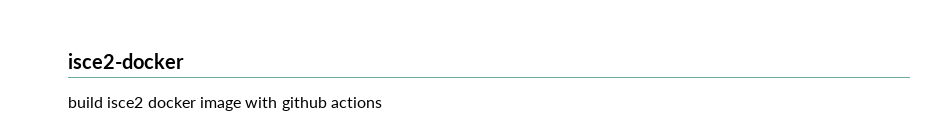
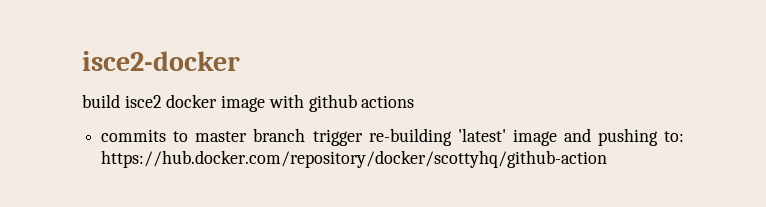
(382, 102) none -> [101,128,684,146] [101,150,608,168] // commits to master branch trigger re-building 'latest' image and pushing to: https://hub.docker.com/repository/docker/scottyhq/github-action

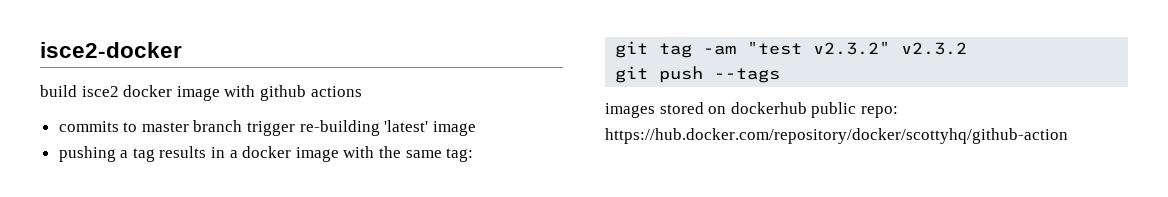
[563,128,684,146] and pushing to: -> [58,146,474,162] [615,41,968,58] [615,66,781,83] [605,102,898,118] // pushing a tag results in a docker image with the same tag: // git tag -am "test v2.3.2" v2.3.2 // git push --tags // images stored on dockerhub public repo:

